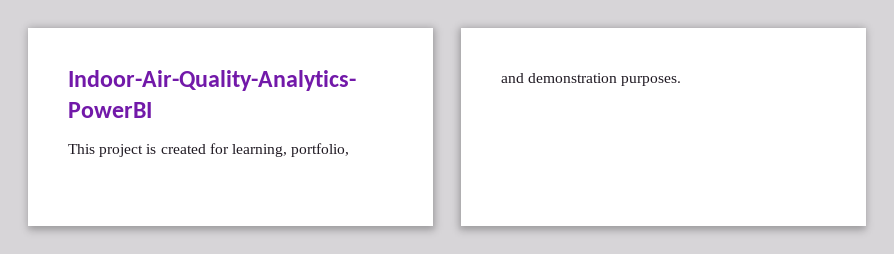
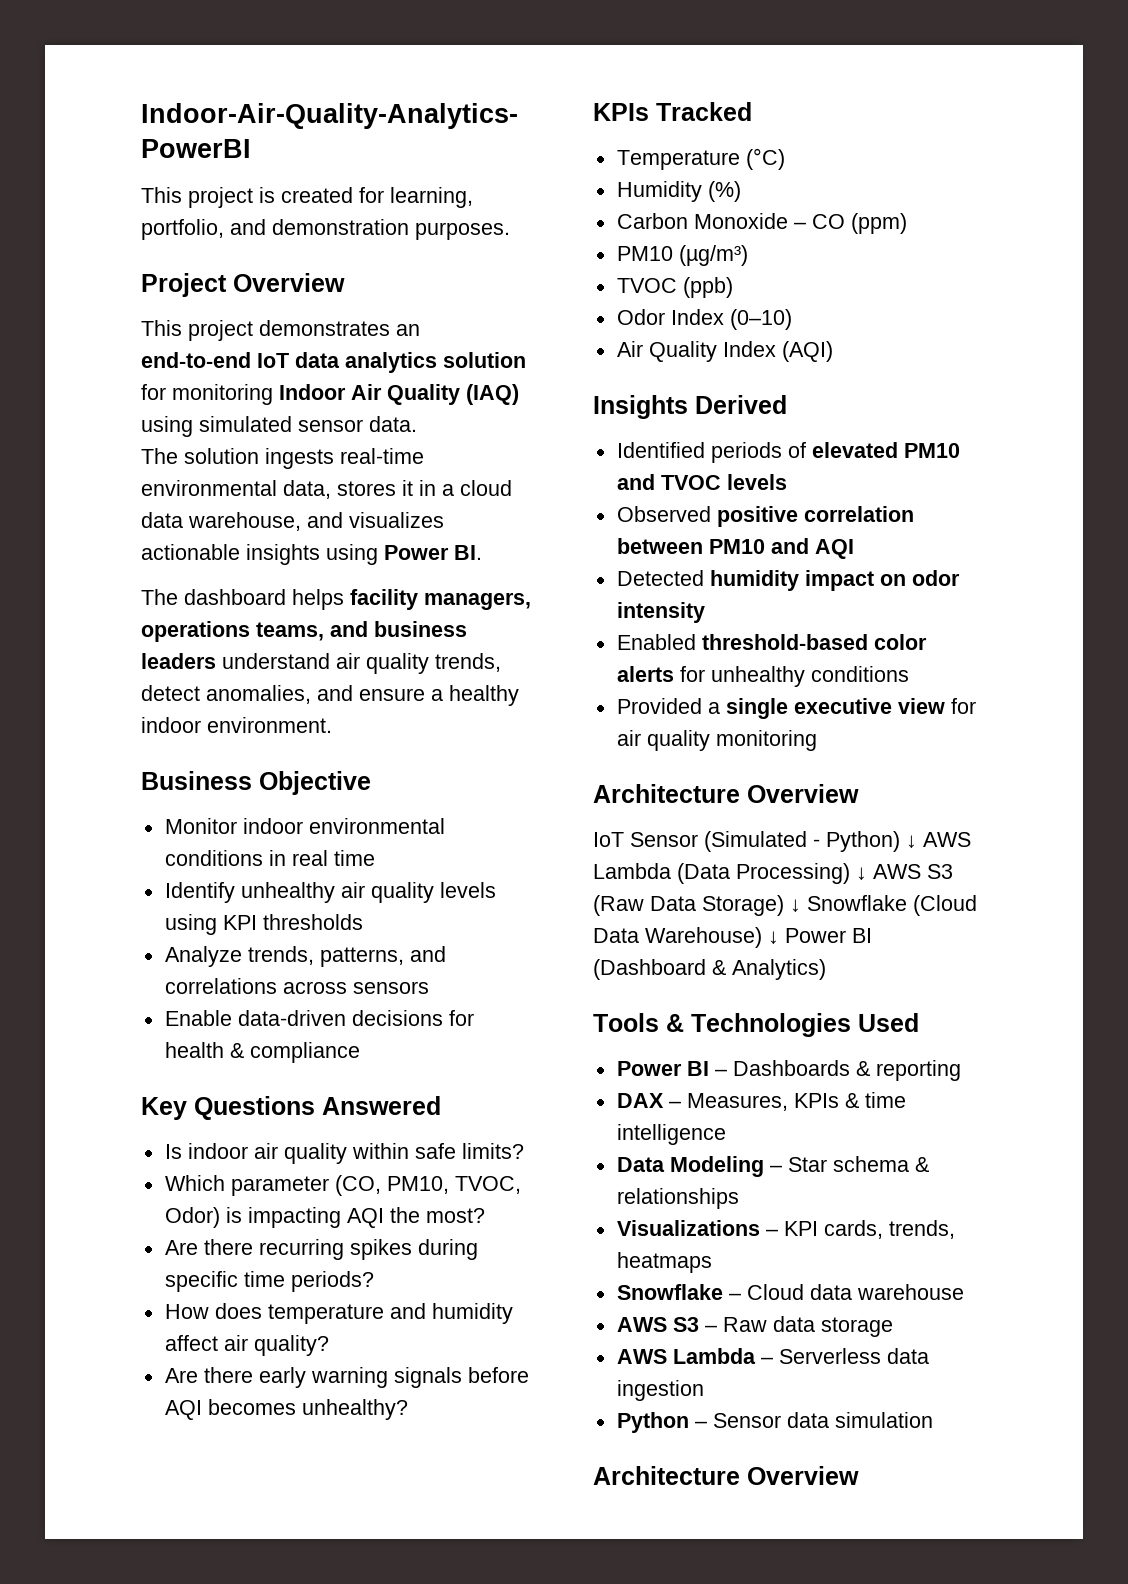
(682, 81) none -> [141,273,345,297] [141,320,420,341] [141,352,526,373] [141,384,519,405] [141,416,417,437] [141,448,424,469] [141,480,512,499] [141,512,444,531] [141,544,482,565] [141,589,531,610] [141,621,467,642] [141,653,501,674] [141,685,519,706] [141,717,332,733] [141,771,371,795] [164,818,445,834] [164,850,375,866] [164,882,496,903] [164,914,363,935] [164,946,446,967] [164,978,429,994] [164,1010,474,1026] [164,1042,360,1063] [141,1096,441,1120] [164,1143,524,1164] [164,1175,521,1196] [164,1207,485,1228] [164,1239,478,1260] [164,1271,374,1292] [164,1303,513,1324] [164,1335,329,1356] [164,1367,529,1388] [164,1399,408,1420] [593,102,752,121] [616,148,785,170] [616,181,741,202] [616,213,907,234] [616,245,748,266] [616,277,733,298] [616,309,792,330] [616,341,833,362] [593,395,787,419] [616,442,960,463] [616,474,787,490] [616,506,914,527] [616,538,854,559] [616,570,960,591] [616,602,705,623] [616,634,927,650] [616,666,909,687] [616,698,976,719] [616,730,817,751] [593,784,859,803] [593,831,971,852] [593,863,953,884] [593,895,977,916] [593,927,872,948] [593,959,826,980] [593,1013,919,1037] [616,1060,961,1081] [616,1092,906,1111] [616,1124,726,1145] [616,1156,929,1177] [616,1188,739,1209] [616,1220,955,1239] [616,1252,712,1273] [616,1284,964,1300] [616,1316,893,1337] [616,1348,929,1364] [616,1380,704,1401] [616,1412,933,1433] [593,1466,859,1485] // Project Overview // This project demonstrates an end-to-end IoT data analytics solution for monitoring Indoor Air Quality (IAQ) using simulated sensor data. // The solution ingests real-time environmental data, stores it in a cloud data warehouse, and visualizes actionable insights using Power BI. // The dashboard helps facility managers, operations teams, and business leaders understand air quality trends, detect anomalies, and ensure a healthy indoor environment. // Business Objective // Monitor indoor environmental conditions in real time // Identify unhealthy air quality levels using KPI thresholds // Analyze trends, patterns, and correlations across sensors // Enable data-driven decisions for health & compliance // Key Questions Answered // Is indoor air quality within safe limits? // Which parameter (CO, PM10, TVOC, Odor) is impacting AQI the most? // Are there recurring spikes during specific time periods? // How does temperature and humidity affect air quality? // Are there early warning signals before AQI becomes unhealthy? // KPIs Tracked // Temperature (°C) // Humidity (%) // Carbon Monoxide – CO (ppm) // PM10 (µg/m³) // TVOC (ppb) // Odor Index (0–10) // Air Quality Index (AQI) // Insights Derived // Identified periods of elevated PM10 and TVOC levels // Observed positive correlation between PM10 and AQI // Detected humidity impact on odor intensity // Enabled threshold-based color alerts for unhealthy conditions // Provided a single executive view for air quality monitoring // Architecture Overview // IoT Sensor (Simulated - Python) ↓ AWS Lambda (Data Processing) ↓ AWS S3 (Raw Data Storage) ↓ Snowflake (Cloud Data Warehouse) ↓ Power BI (Dashboard & Analytics) // Tools & Technologies Used // Power BI – Dashboards & reporting // DAX – Measures, KPIs & time intelligence // Data Modeling – Star schema & relationships // Visualizations – KPI cards, trends, heatmaps // Snowflake – Cloud data warehouse // AWS S3 – Raw data storage // AWS Lambda – Serverless data ingestion // Python – Sensor data simulation // Architecture Overview

